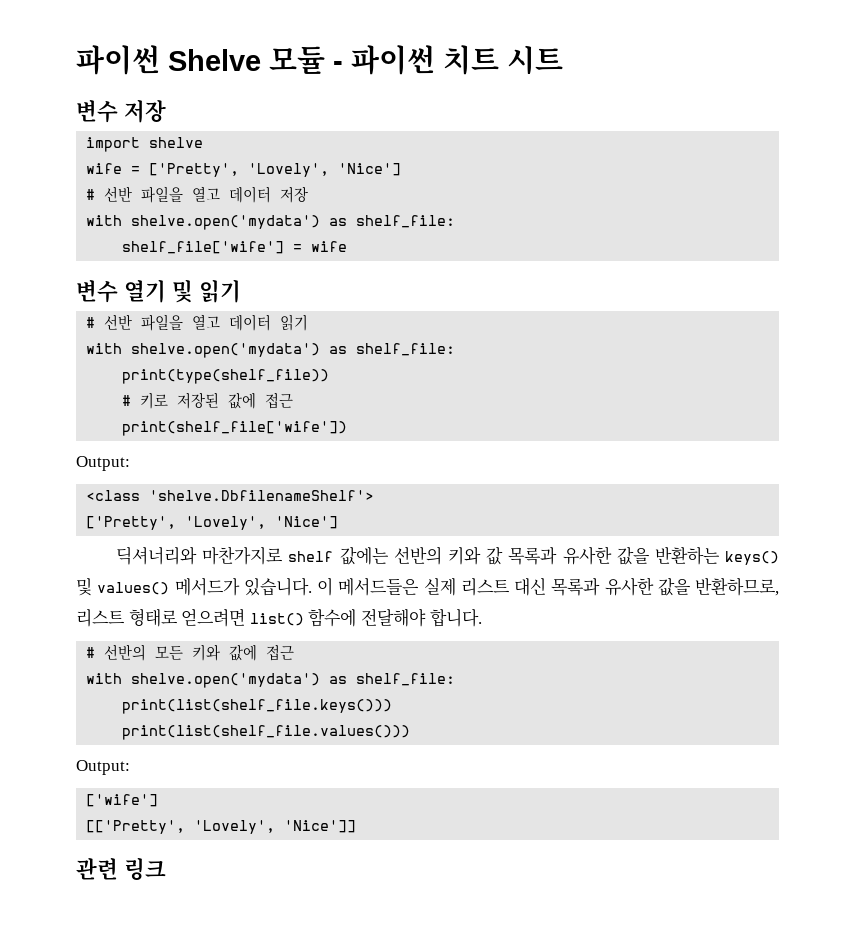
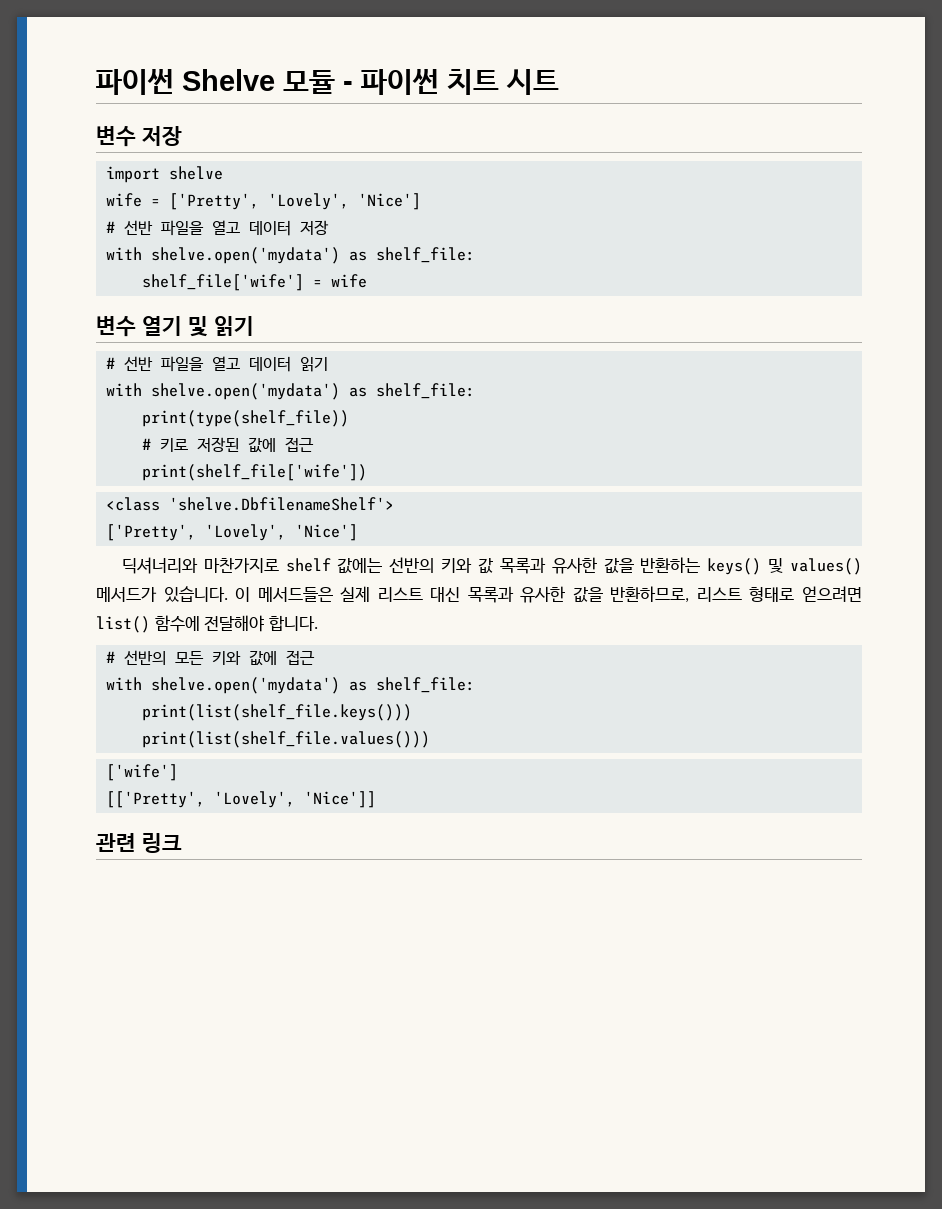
[76,456,130,471] // Output: -> (368, 472) none
[76,760,130,775] // Output: -> (431, 739) none

